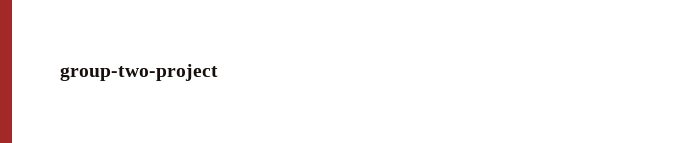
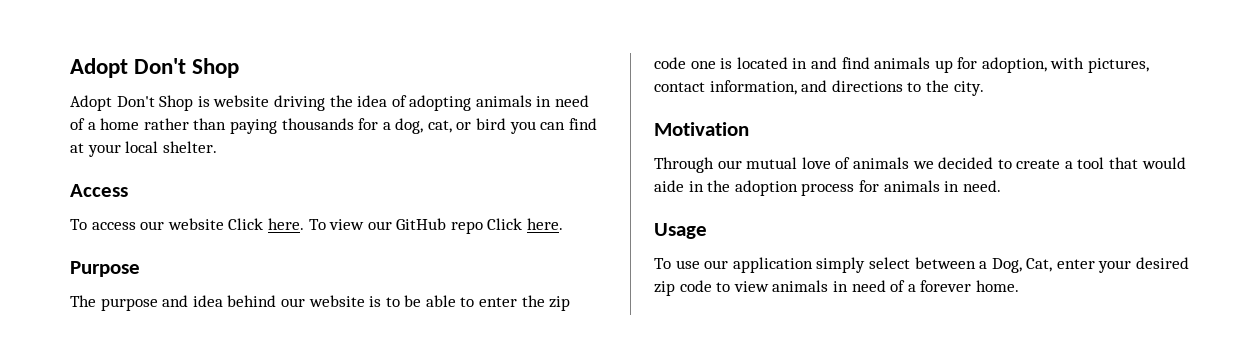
[60,64,218,81] group-two-project -> [70,58,240,78] [70,95,590,111] [70,118,597,134] [70,141,217,157] [70,184,128,197] [70,218,564,234] [70,261,140,277] [70,295,571,311] [654,57,1150,73] [654,80,984,96] [654,122,749,136] [654,157,1186,173] [654,180,1001,196] [654,223,707,239] [654,257,1190,273] [654,280,1019,296] Adopt Don't Shop // Adopt Don't Shop is website driving the idea of adopting animals in need of a home rather than paying thousands for a dog, cat, or bird you can find at your local shelter. // Access // To access our website Click here. To view our GitHub repo Click here. // Purpose // The purpose and idea behind our website is to be able to enter the zip code one is located in and find animals up for adoption, with pictures, contact information, and directions to the city. // Motivation // Through our mutual love of animals we decided to create a tool that would aide in the adoption process for animals in need. // Usage // To use our application simply select between a Dog, Cat, enter your desired zip code to view animals in need of a forever home.

